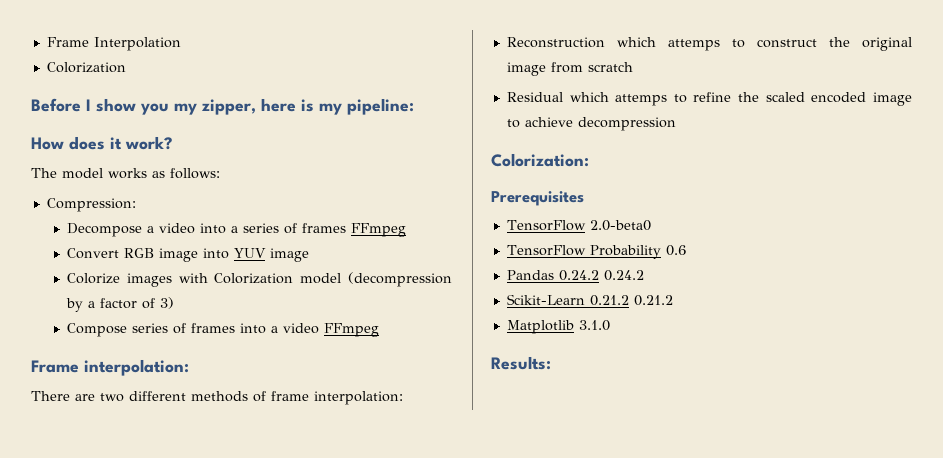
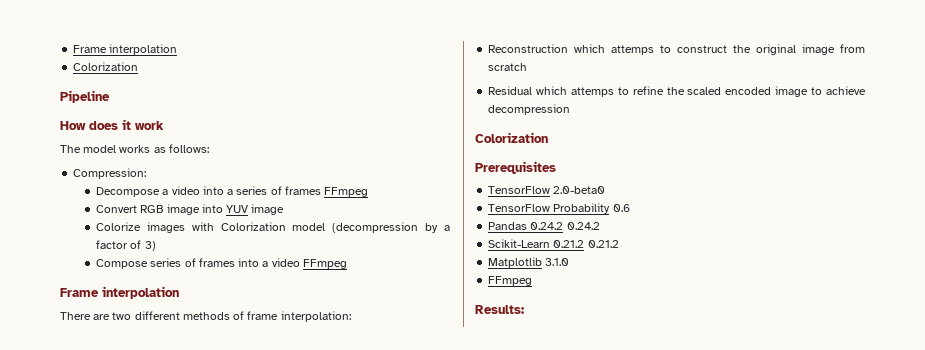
[46,37,181,51] [46,62,126,73] [31,98,414,115] Frame Interpolation // Colorization // Before I show you my zipper, here is my pipeline: -> [73,44,178,55] [73,62,139,71] [60,90,110,103] Frame interpolation // Colorization // Pipeline
[125,136,172,150] work? -> [135,121,164,130] work
[84,359,189,376] interpolation: -> [102,286,179,299] interpolation
[491,153,589,167] Colorization: -> [475,132,548,143] Colorization
(610, 325) none -> [488,276,533,286] // FFmpeg

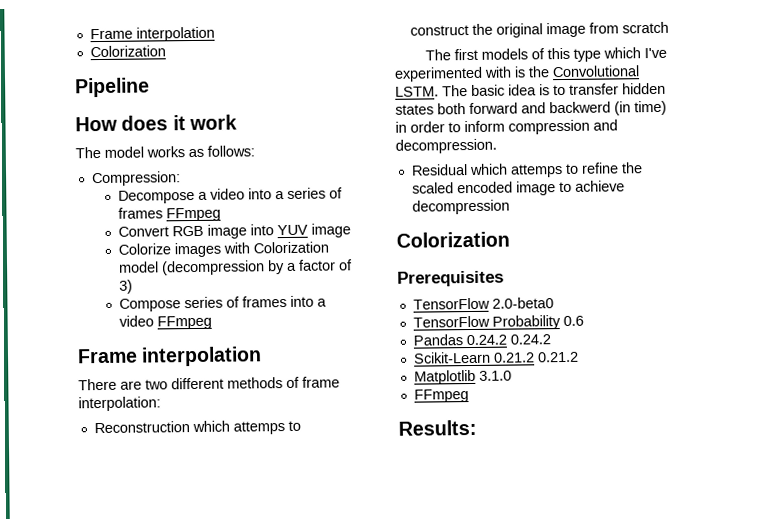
(528, 67) none -> [425,47,668,62] [394,65,640,82] [395,82,666,97] [395,100,667,116] [395,119,618,135] [395,138,497,154] // The first models of this type which I've experimented with is the Convolutional LSTM. The basic idea is to transfer hidden states both forward and backwerd (in time) in order to inform compression and decompression.

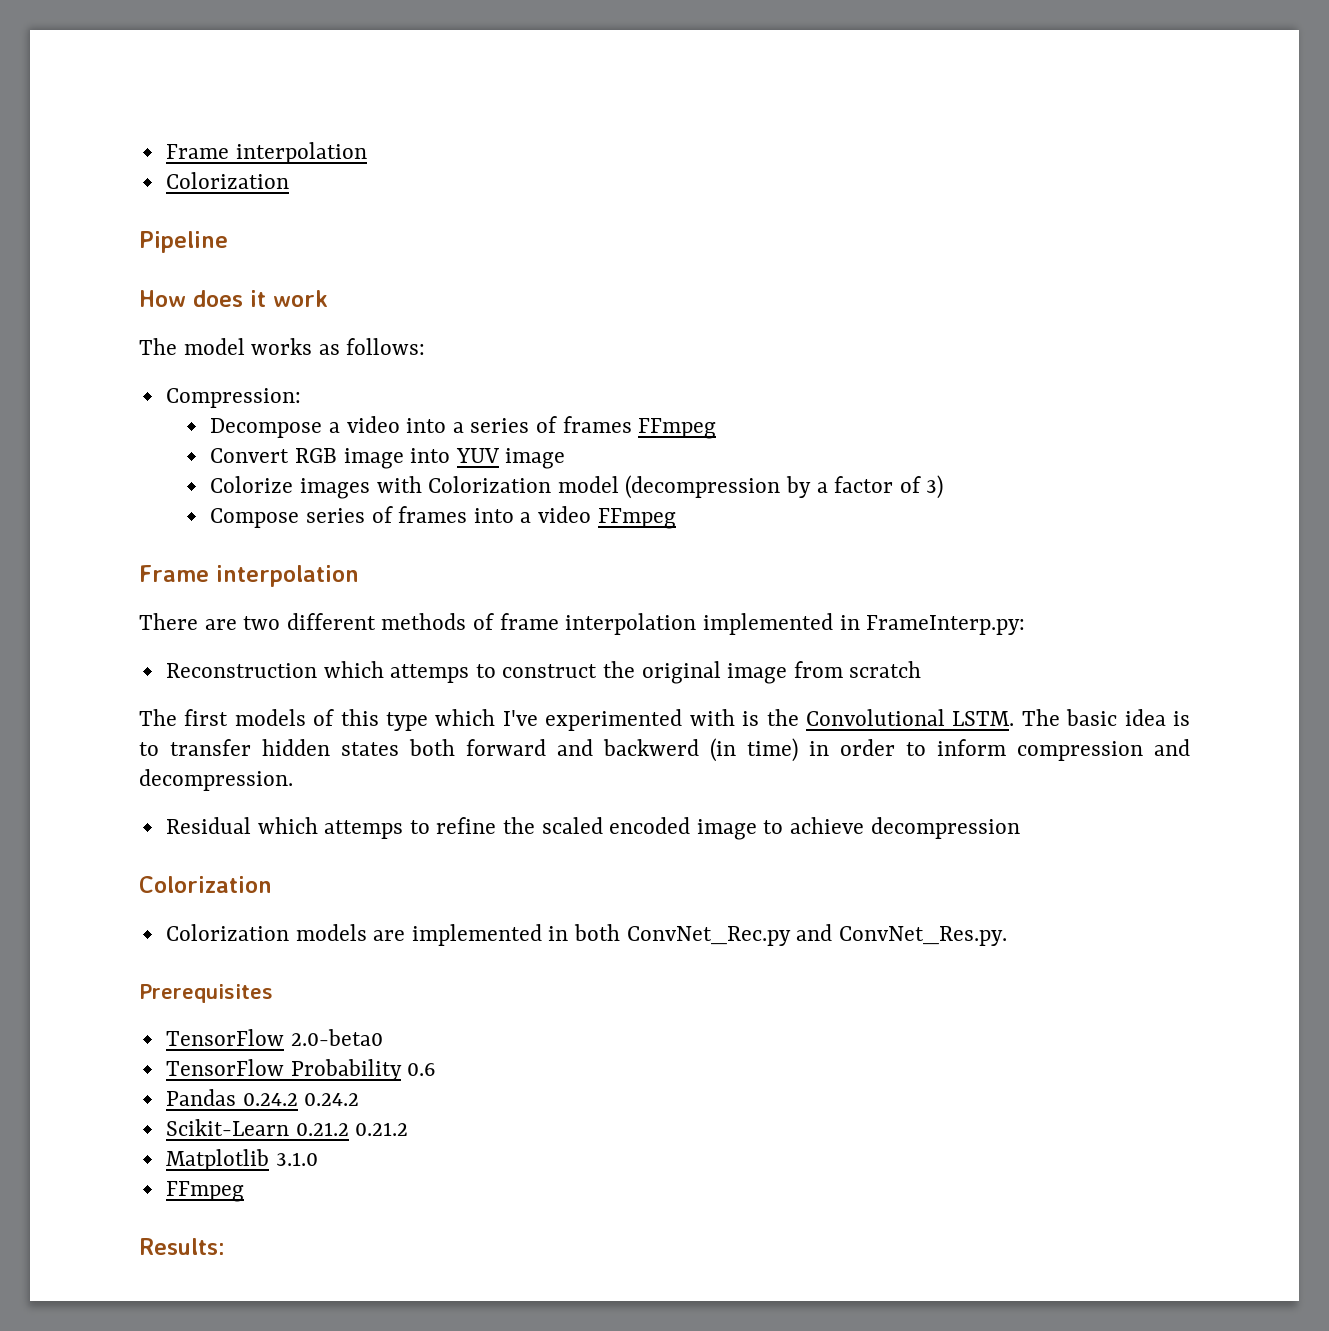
[78,396,161,412] interpolation: -> [565,613,1026,635] interpolation implemented in FrameInterp.py:
(510, 239) none -> [165,924,1007,946] // Colorization models are implemented in both ConvNet_Rec.py and ConvNet_Res.py.

